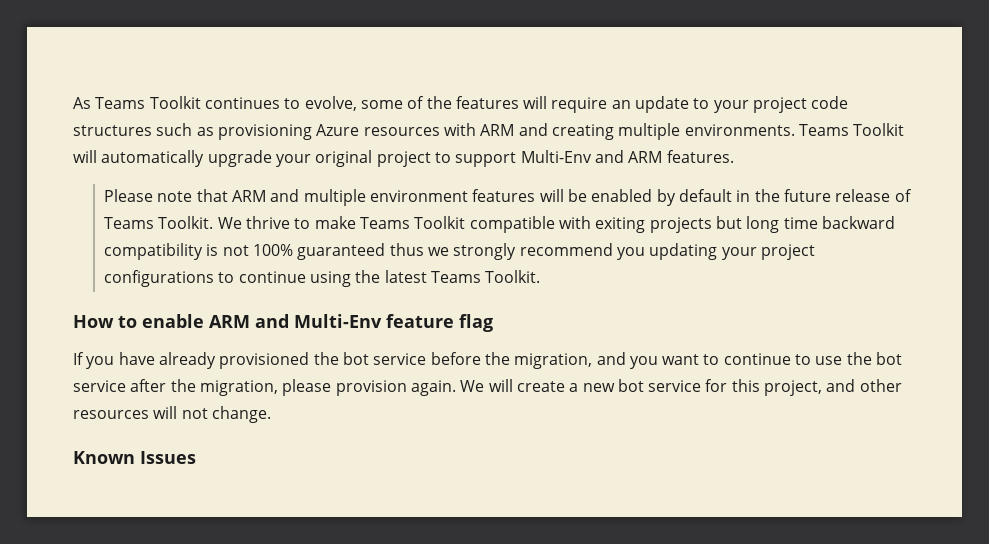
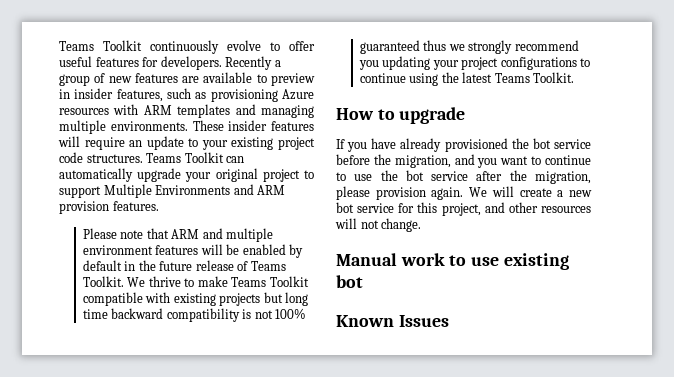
[73,96,452,111] As Teams Toolkit continues to evolve, some of the -> [59,40,315,54] [59,56,281,70] [59,72,315,86] [59,88,314,102] [59,104,314,118] [59,120,268,134] Teams Toolkit continuously evolve to offer useful features for developers. Recently a group of new features are available to preview in insider features, such as provisioning Azure resources with ARM templates and managing multiple environments. These insider
(749, 106) none -> [231,137,274,150] existing
[73,123,905,140] [73,150,97,163] structures such as provisioning Azure resources with ARM and creating multiple environments. Teams Toolkit will -> [86,152,245,163] structures. Teams Toolkit can
[520,150,592,163] Multi-Env -> [103,184,231,198] Multiple Environments
(663, 157) none -> [59,201,109,214] provision
[595,217,646,233] exiting -> [173,293,216,306] existing
[142,314,493,332] enable ARM and Multi-Env feature flag -> [399,107,466,124] upgrade
(271, 414) none -> [336,253,569,270] [336,275,363,288] // Manual work to use existing bot

